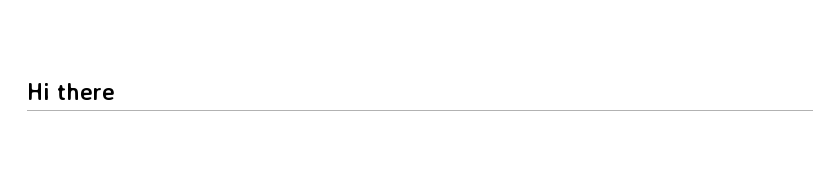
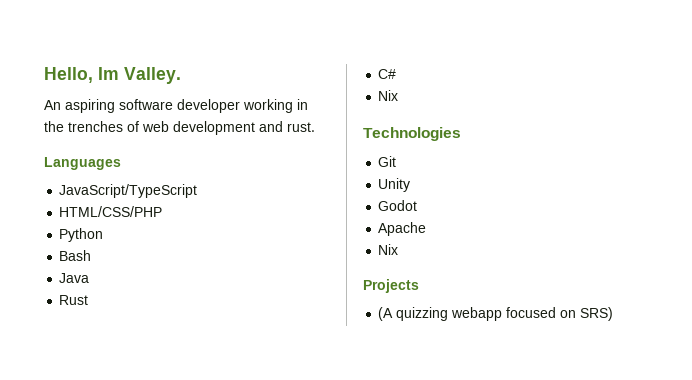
[27,83,115,100] Hi there -> [44,67,181,84] [44,99,308,113] [44,121,315,135] [44,157,121,170] [59,184,198,198] [59,206,163,217] [59,228,104,242] [59,250,92,261] [59,273,90,283] [59,295,89,305] [378,69,397,79] [378,90,399,101] [363,127,461,141] [378,156,397,167] [378,178,411,192] [378,200,418,211] [378,222,427,236] [378,244,399,255] [363,279,419,293] [378,307,614,321] Hello, Im Valley. // An aspiring software developer working in the trenches of web development and rust. // Languages // JavaScript/TypeScript // HTML/CSS/PHP // Python // Bash // Java // Rust // C# // Nix // Technologies // Git // Unity // Godot // Apache // Nix // Projects // (A quizzing webapp focused on SRS)

